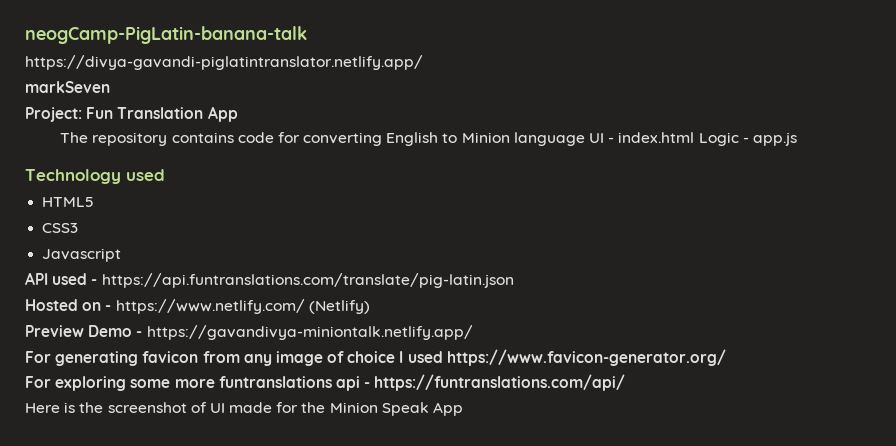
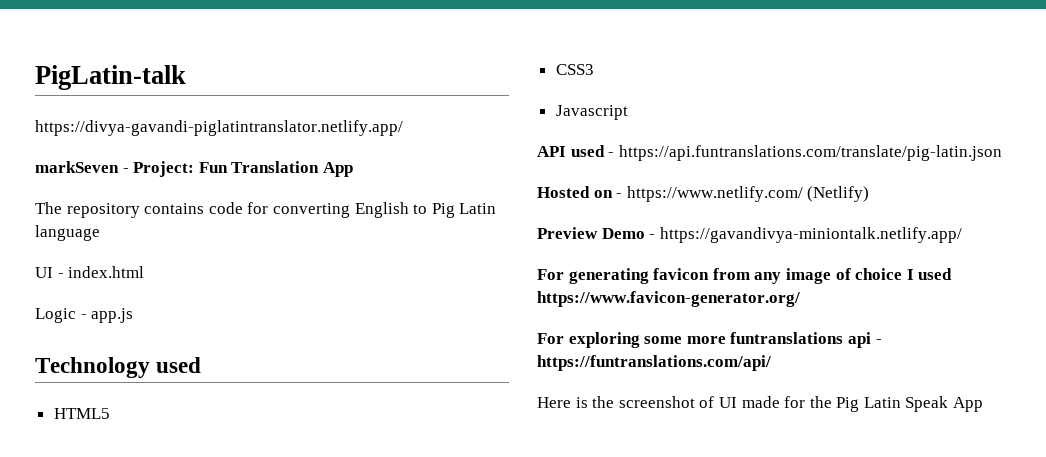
[25,26,307,44] neogCamp-PigLatin-banana-talk -> [35,65,186,90] PigLatin-talk
(110, 87) // -> [122,168,129,173] -
[461,132,510,143] Minion -> [431,203,497,218] Pig Latin
(585, 139) none -> (100, 233) //
(695, 137) none -> (145, 272) //
[329,402,378,413] Minion -> [836,397,901,412] Pig Latin

